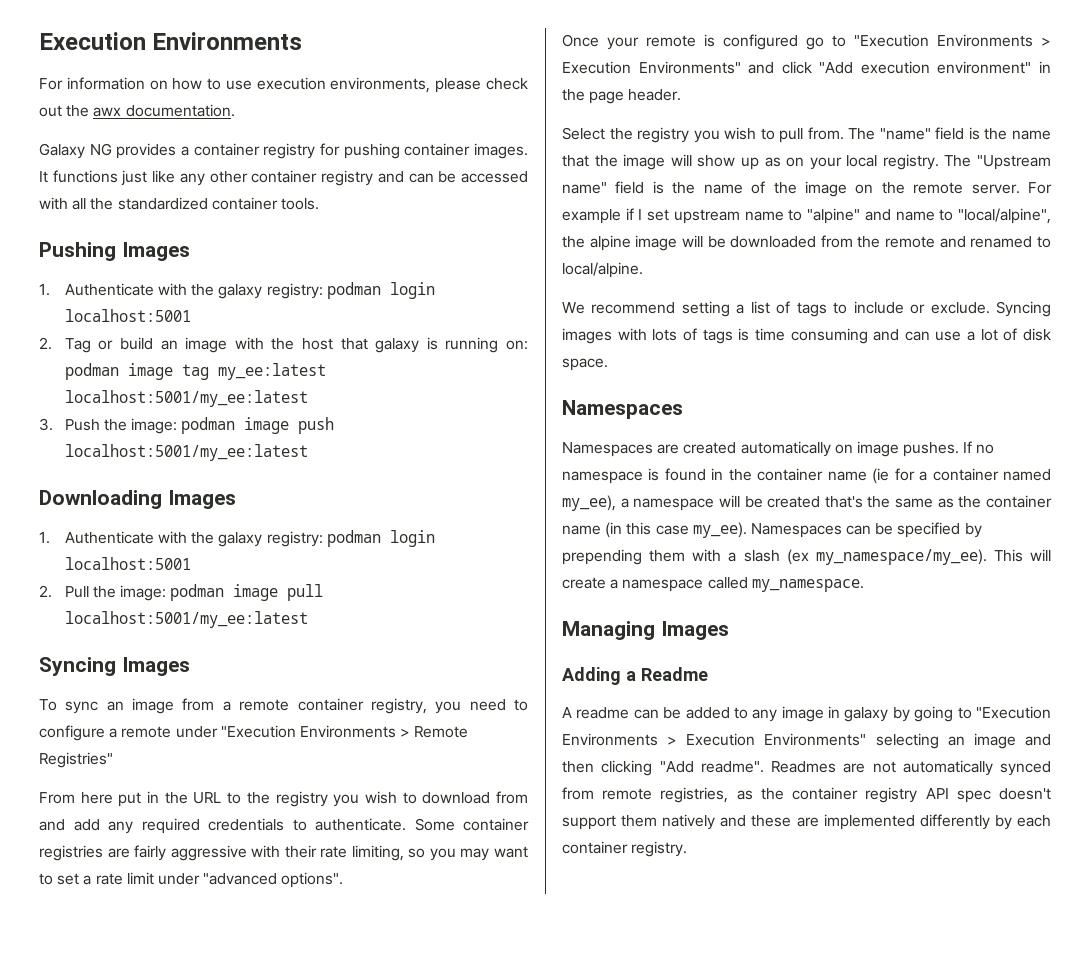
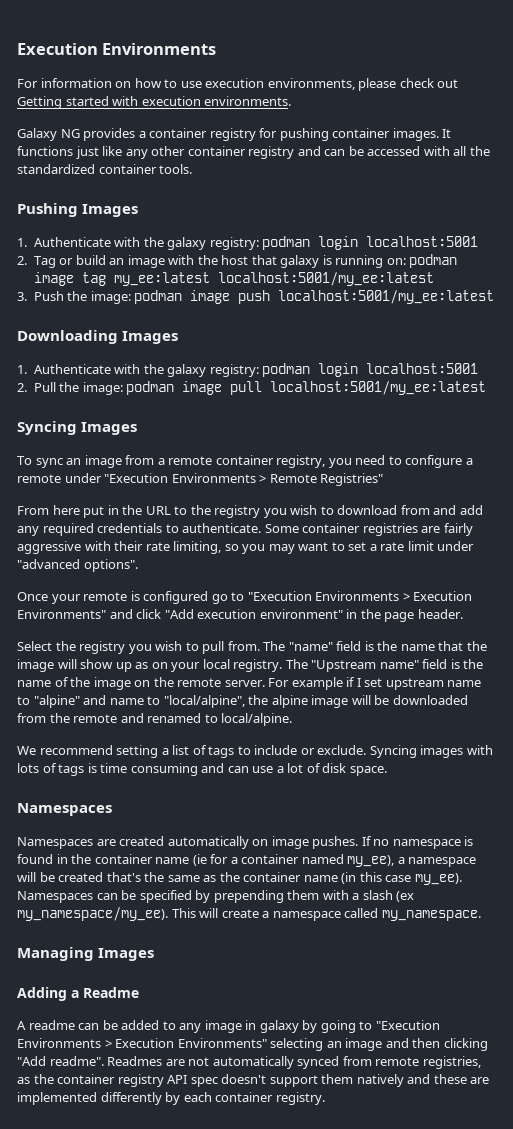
[66,104,235,117] the awx documentation. -> [17,96,292,109] Getting started with execution environments.

